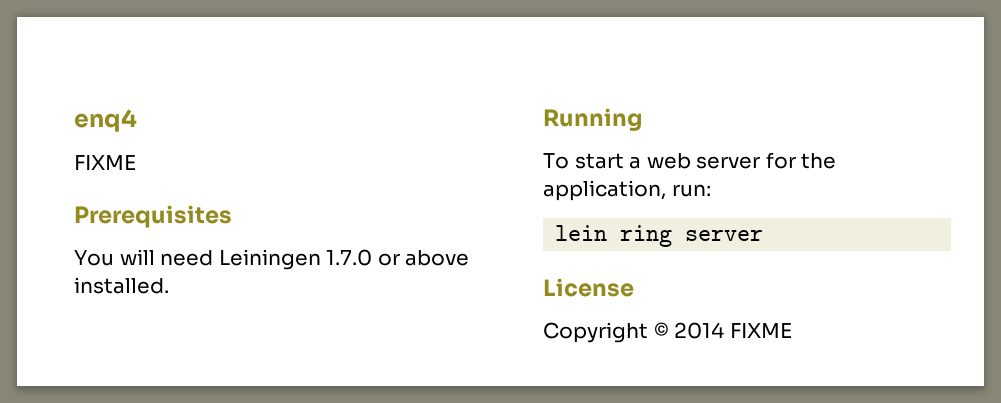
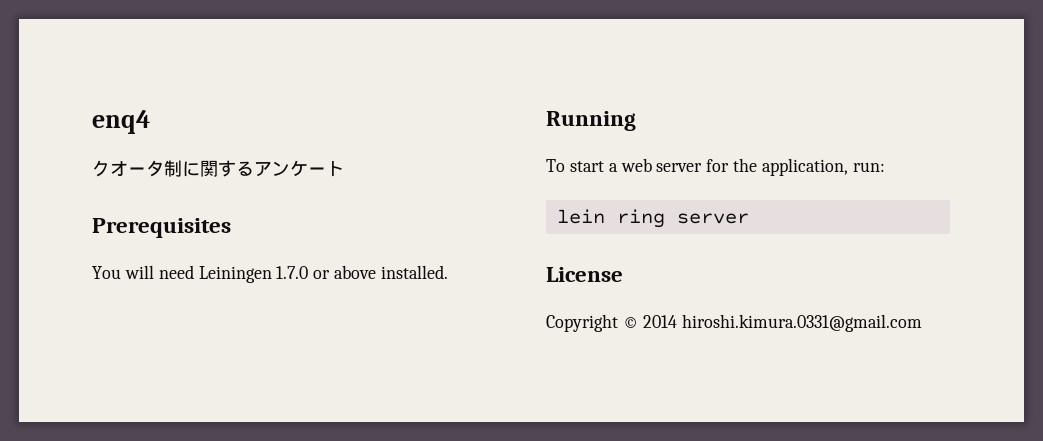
[74,155,136,170] FIXME -> [92,160,344,177] クオータ制に関するアンケート
[729,323,792,338] FIXME -> [681,314,922,332] hiroshi.kimura.0331@gmail.com

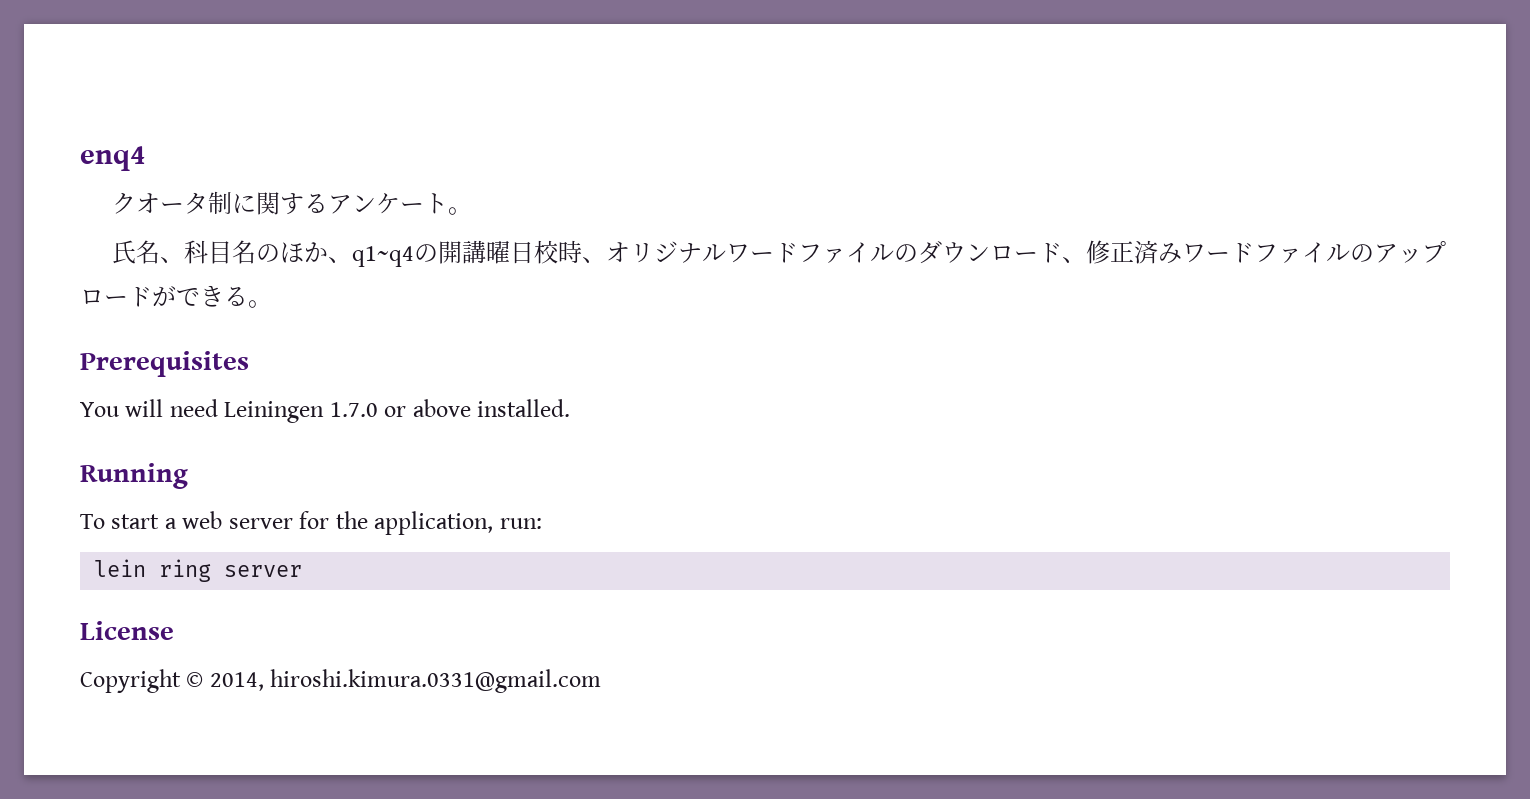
(344, 169) none -> [448,207,473,215] [112,240,1447,267] [80,285,272,308] 。 // 氏名、科目名のほか、q1~q4の開講曜日校時、オリジナルワードファイルのダウンロード、修正済みワードファイルのアップロードができる。
[642,315,677,328] 2014 -> [209,672,264,691] 2014,

